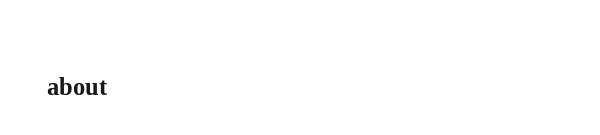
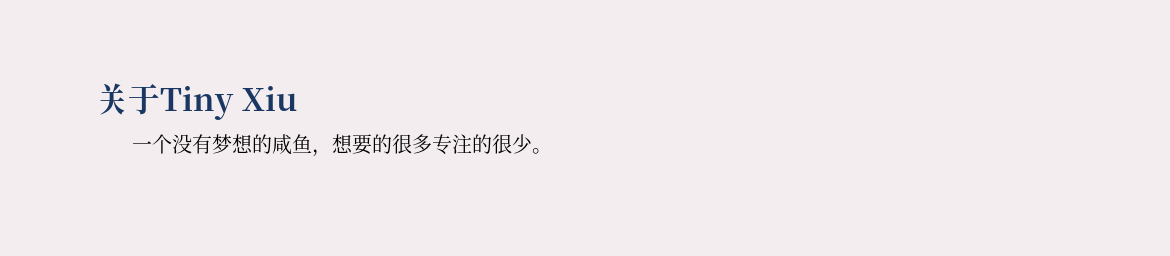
[47,77,108,95] about -> [96,83,297,120] [132,134,553,157] 关于Tiny Xiu // 一个没有梦想的咸鱼，想要的很多专注的很少。

